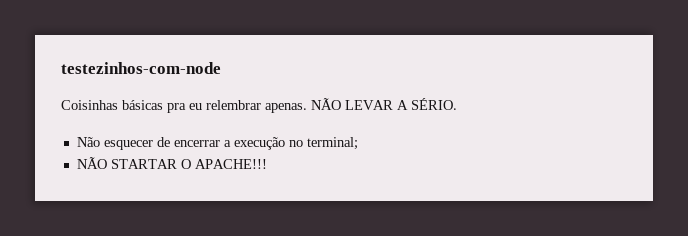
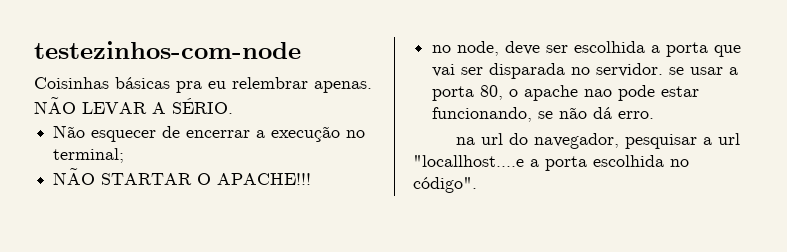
(267, 164) none -> [432,41,742,57] [432,63,739,79] [432,85,700,101] [432,107,655,122] [456,133,741,149] [413,155,689,171] [413,177,477,193] // no node, deve ser escolhida a porta que vai ser disparada no servidor. se usar a porta 80, o apache nao pode estar funcionando, se não dá erro. // na url do navegador, pesquisar a url "locallhost....e a porta escolhida no código".

